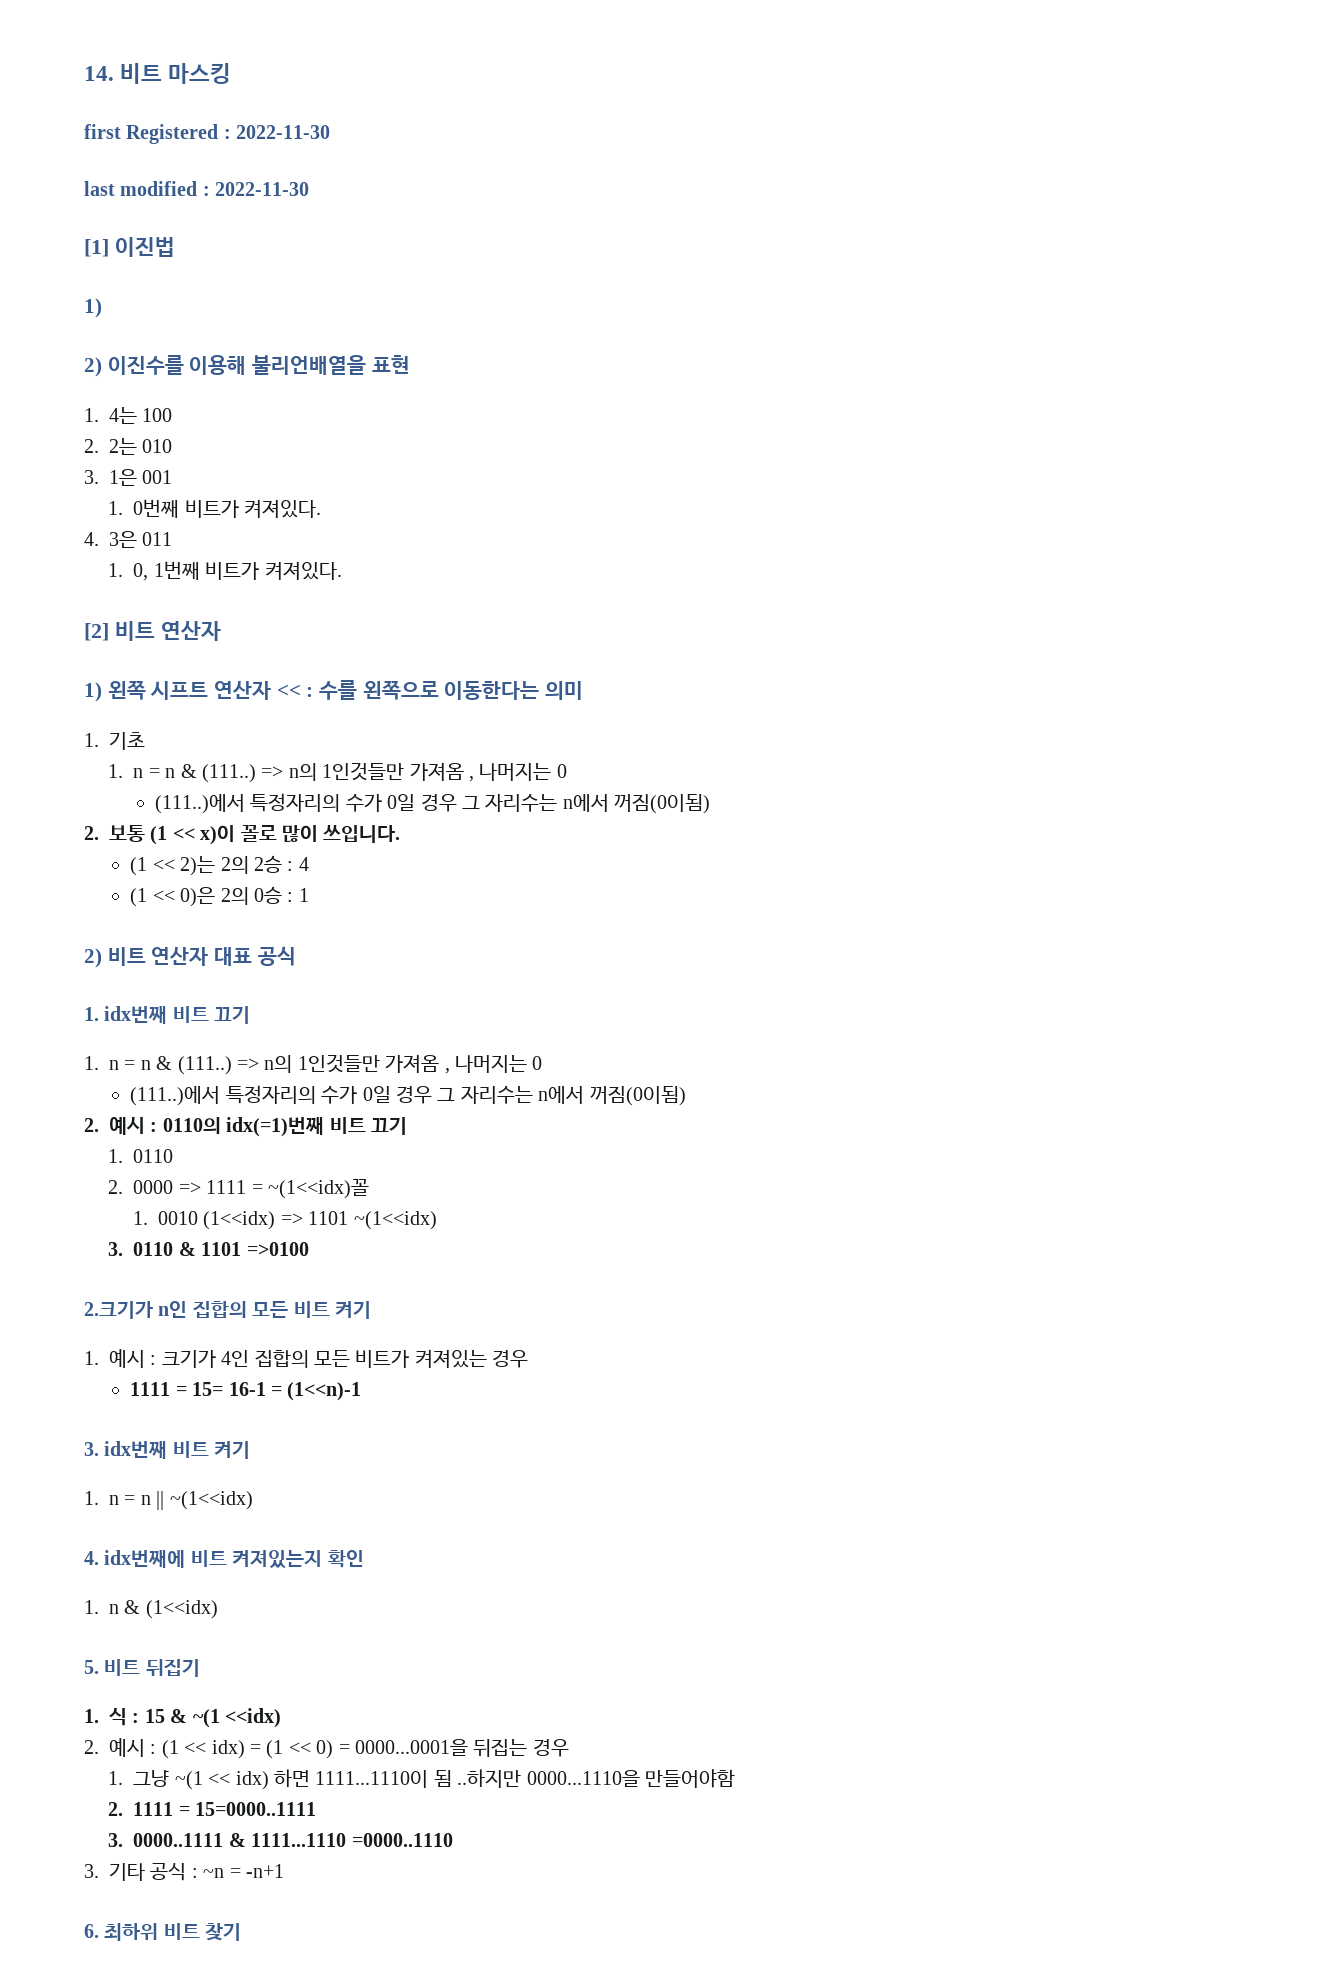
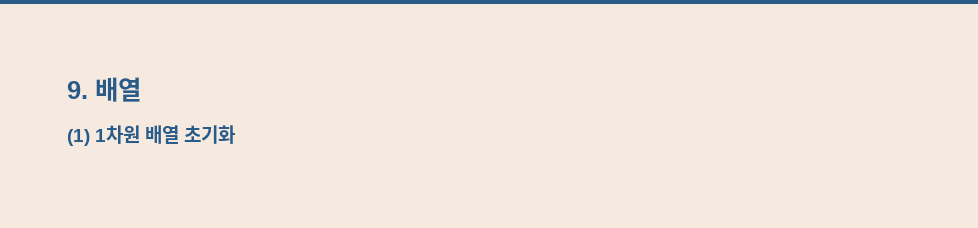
[84,63,232,84] [84,124,331,144] [84,181,310,196] [84,237,175,257] [84,298,102,318] [84,355,410,377] [84,407,173,424] [84,438,173,455] [84,469,173,486] [108,499,322,518] [84,531,173,548] [108,561,342,581] [84,621,221,641] [84,680,584,702] [84,732,145,750] [108,762,567,783] [154,793,711,814] [84,825,401,845] [130,855,309,876] [130,886,309,907] [84,946,296,968] [84,1006,251,1024] [84,1054,543,1075] [130,1085,686,1106] [84,1117,407,1137] [108,1149,174,1163] [108,1179,370,1199] [132,1211,437,1230] [108,1242,309,1256] [84,1301,371,1319] [84,1349,529,1368] [130,1382,362,1401] [84,1441,251,1459] [84,1491,253,1510] [84,1550,364,1568] [84,1600,218,1619] [84,1659,200,1677] [84,1707,281,1728] [84,1738,569,1759] [108,1769,736,1790] [108,1802,317,1816] [108,1833,453,1847] [84,1863,284,1881] [84,1923,242,1941] 14. 비트 마스킹 // first Registered : 2022-11-30 // last modified : 2022-11-30 // [1] 이진법 // 1) // 2) 이진수를 이용해 불리언배열을 표현 // 1. 4는 100 // 2. 2는 010 // 3. 1은 001 // 1. 0번째 비트가 켜져있다. // 4. 3은 011 // 1. 0, 1번째 비트가 켜져있다. // [2] 비트 연산자 // 1) 왼쪽 시프트 연산자 << : 수를 왼쪽으로 이동한다는 의미 // 1. 기초 // 1. n = n & (111..) => n의 1인것들만 가져옴 , 나머지는 0 // (111..)에서 특정자리의 수가 0일 경우 그 자리수는 n에서 꺼짐(0이됨) // 2. 보통 (1 << x)이 꼴로 많이 쓰입니다. // (1 << 2)는 2의 2승 : 4 // (1 << 0)은 2의 0승 : 1 // 2) 비트 연산자 대표 공식 // 1. idx번째 비트 끄기 // 1. n = n & (111..) => n의 1인것들만 가져옴 , 나머지는 0 // (111..)에서 특정자리의 수가 0일 경우 그 자리수는 n에서 꺼짐(0이됨) // 2. 예시 : 0110의 idx(=1)번째 비트 끄기 // 1. 0110 // 2. 0000 => 1111 = ~(1<<idx)꼴 // 1. 0010 (1<<idx) => 1101 ~(1<<idx) // 3. 0110 & 1101 =>0100 // 2.크기가 n인 집합의 모든 비트 켜기 // 1. 예시 : 크기가 4인 집합의 모든 비트가 켜져있는 경우 // 1111 = 15= 16-1 = (1<<n)-1 // 3. idx번째 비트 켜기 // 1. n = n || ~(1<<idx) // 4. idx번째에 비트 켜져있는지 확인 // 1. n & (1<<idx) // 5. 비트 뒤집기 // 1. 식 : 15 & ~(1 <<idx) // 2. 예시 : (1 << idx) = (1 << 0) = 0000...0001을 뒤집는 경우 // 1. 그냥 ~(1 << idx) 하면 1111...1110이 됨 ..하지만 0000...1110을 만들어야함 // 2. 1111 = 15=0000..1111 // 3. 0000..1111 & 1111...1110 =0000..1110 // 3. 기타 공식 : ~n = -n+1 // 6. 최하위 비트 찾기 -> [67,77,141,102] [67,125,236,146] 9. 배열 // (1) 1차원 배열 초기화

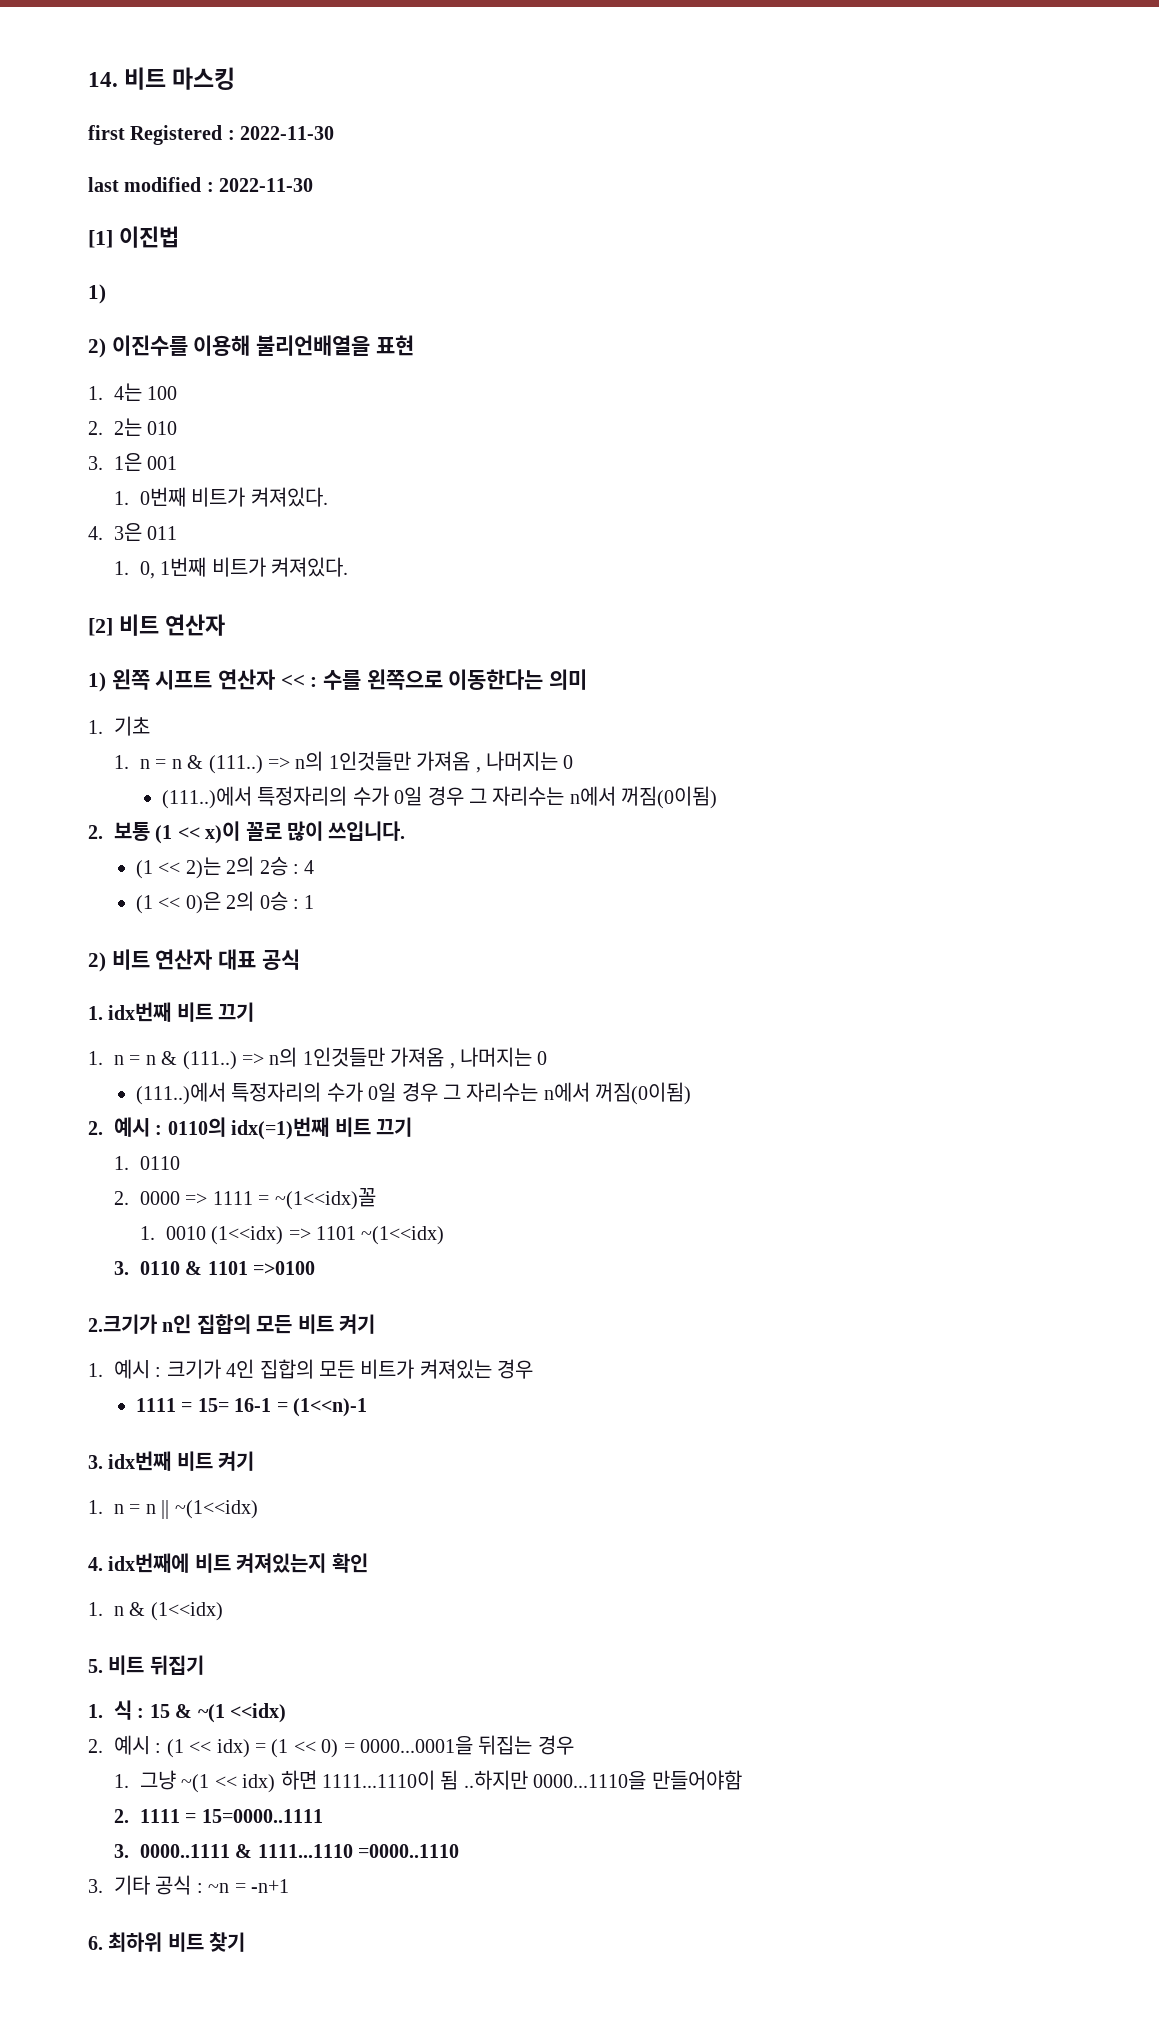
[67,77,141,102] [67,125,236,146] 9. 배열 // (1) 1차원 배열 초기화 -> [88,67,236,90] [88,125,335,145] [88,177,314,192] [88,226,179,248] [88,284,106,304] [88,335,414,358] [88,383,178,401] [88,418,178,436] [88,453,178,471] [113,487,328,507] [88,523,178,541] [113,557,349,579] [88,614,225,636] [88,669,588,692] [88,716,150,736] [113,751,574,774] [161,786,718,809] [88,821,406,844] [135,856,315,879] [135,891,315,914] [88,949,300,972] [88,1002,255,1022] [88,1047,548,1070] [135,1082,692,1105] [88,1117,412,1140] [113,1156,180,1170] [113,1188,376,1210] [139,1226,445,1245] [113,1261,316,1275] [88,1314,375,1334] [88,1359,534,1379] [135,1398,367,1417] [88,1451,255,1471] [88,1500,258,1519] [88,1553,368,1573] [88,1602,223,1621] [88,1655,204,1675] [88,1700,286,1723] [88,1735,574,1758] [113,1770,742,1793] [113,1809,323,1823] [113,1844,460,1858] [88,1875,289,1895] [88,1932,246,1952] 14. 비트 마스킹 // first Registered : 2022-11-30 // last modified : 2022-11-30 // [1] 이진법 // 1) // 2) 이진수를 이용해 불리언배열을 표현 // 1. 4는 100 // 2. 2는 010 // 3. 1은 001 // 1. 0번째 비트가 켜져있다. // 4. 3은 011 // 1. 0, 1번째 비트가 켜져있다. // [2] 비트 연산자 // 1) 왼쪽 시프트 연산자 << : 수를 왼쪽으로 이동한다는 의미 // 1. 기초 // 1. n = n & (111..) => n의 1인것들만 가져옴 , 나머지는 0 // (111..)에서 특정자리의 수가 0일 경우 그 자리수는 n에서 꺼짐(0이됨) // 2. 보통 (1 << x)이 꼴로 많이 쓰입니다. // (1 << 2)는 2의 2승 : 4 // (1 << 0)은 2의 0승 : 1 // 2) 비트 연산자 대표 공식 // 1. idx번째 비트 끄기 // 1. n = n & (111..) => n의 1인것들만 가져옴 , 나머지는 0 // (111..)에서 특정자리의 수가 0일 경우 그 자리수는 n에서 꺼짐(0이됨) // 2. 예시 : 0110의 idx(=1)번째 비트 끄기 // 1. 0110 // 2. 0000 => 1111 = ~(1<<idx)꼴 // 1. 0010 (1<<idx) => 1101 ~(1<<idx) // 3. 0110 & 1101 =>0100 // 2.크기가 n인 집합의 모든 비트 켜기 // 1. 예시 : 크기가 4인 집합의 모든 비트가 켜져있는 경우 // 1111 = 15= 16-1 = (1<<n)-1 // 3. idx번째 비트 켜기 // 1. n = n || ~(1<<idx) // 4. idx번째에 비트 켜져있는지 확인 // 1. n & (1<<idx) // 5. 비트 뒤집기 // 1. 식 : 15 & ~(1 <<idx) // 2. 예시 : (1 << idx) = (1 << 0) = 0000...0001을 뒤집는 경우 // 1. 그냥 ~(1 << idx) 하면 1111...1110이 됨 ..하지만 0000...1110을 만들어야함 // 2. 1111 = 15=0000..1111 // 3. 0000..1111 & 1111...1110 =0000..1110 // 3. 기타 공식 : ~n = -n+1 // 6. 최하위 비트 찾기

